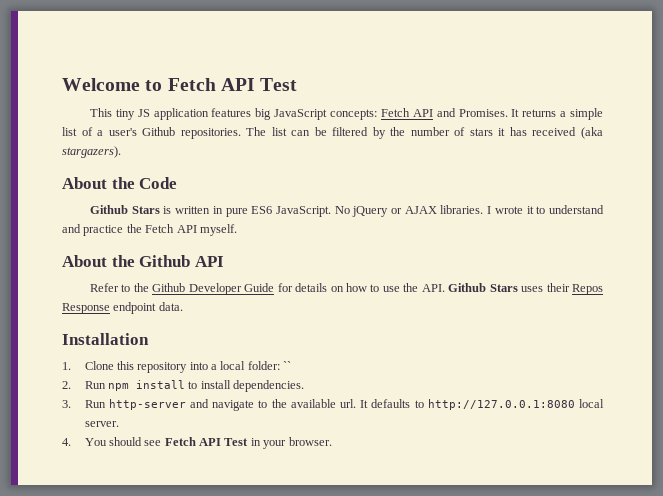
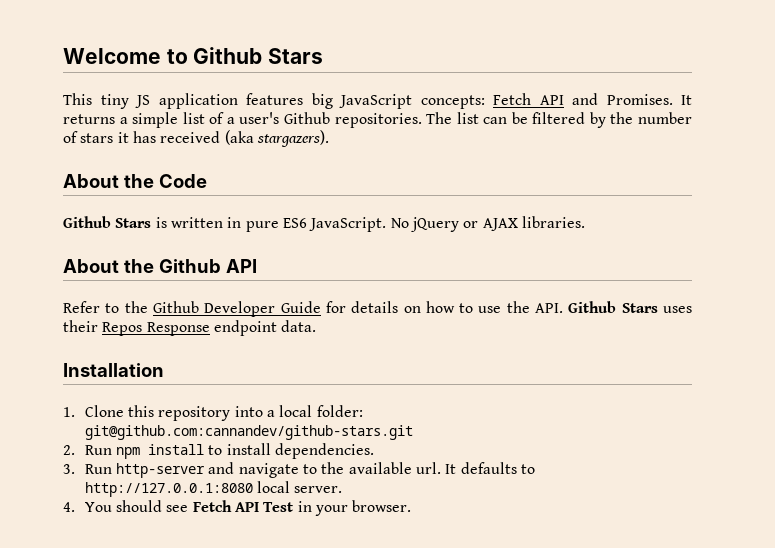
[167,78,298,91] Fetch API Test -> [193,47,324,64] Github Stars
[487,205,604,214] [62,224,237,236] I wrote it to understand and practice the Fetch API myself. -> (585, 222) none
[283,361,292,370] `` -> [84,425,413,440] git@github.com:cannandev/github-stars.git

